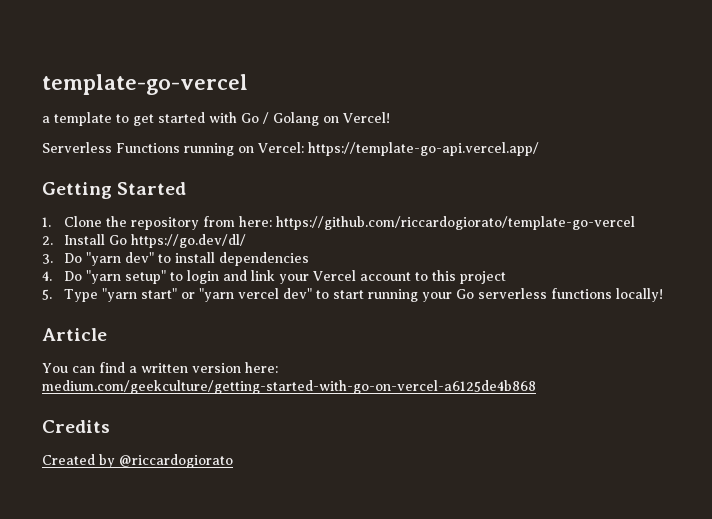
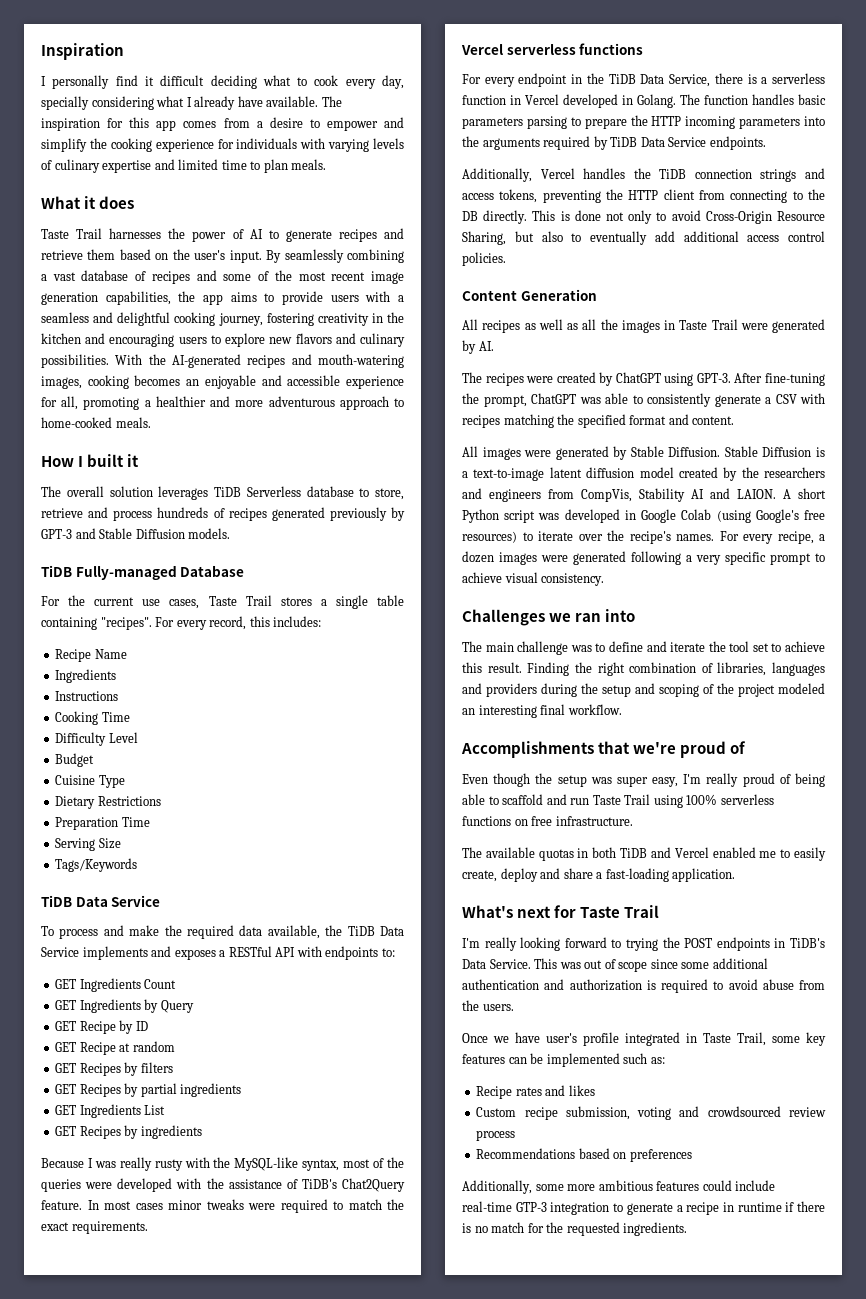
[42,74,248,95] [42,112,390,126] [42,142,539,156] [42,182,187,199] [42,216,636,230] [42,234,247,248] [42,252,310,266] [42,270,507,284] [42,288,664,302] [42,328,107,341] [42,362,278,373] [42,380,536,394] [42,420,110,433] [42,454,233,468] template-go-vercel // a template to get started with Go / Golang on Vercel! // Serverless Functions running on Vercel: https://template-go-api.vercel.app/ // Getting Started // 1. Clone the repository from here: https://github.com/riccardogiorato/template-go-vercel // 2. Install Go https://go.dev/dl/ // 3. Do "yarn dev" to install dependencies // 4. Do "yarn setup" to login and link your Vercel account to this project // 5. Type "yarn start" or "yarn vercel dev" to start running your Go serverless functions locally! // Article // You can find a written version here: medium.com/geekculture/getting-started-with-go-on-vercel-a6125de4b868 // Credits // Created by @riccardogiorato -> [41,43,124,60] [41,75,405,89] [41,96,342,110] [41,117,404,131] [41,138,404,152] [41,159,327,173] [41,196,135,209] [41,228,404,242] [41,249,405,263] [41,270,404,284] [41,291,404,305] [41,312,404,326] [41,333,406,347] [41,354,404,368] [41,375,405,389] [41,396,404,410] [41,417,151,428] [41,454,140,467] [41,486,404,500] [41,507,405,521] [41,528,231,539] [41,565,245,580] [41,595,404,609] [41,616,322,630] [55,649,127,662] [55,669,117,683] [55,691,119,701] [55,711,130,725] [55,732,138,746] [55,753,95,767] [55,775,125,788] [55,796,161,809] [55,817,150,830] [55,838,121,851] [55,858,138,872] [41,895,161,907] [41,925,404,939] [41,946,395,960] [55,978,177,992] [55,999,194,1013] [55,1020,148,1034] [55,1041,175,1055] [55,1062,173,1076] [55,1083,242,1097] [55,1104,166,1118] [55,1125,202,1139] [41,1157,405,1171] [41,1178,405,1192] [41,1199,404,1213] [41,1221,148,1234] [461,43,644,55] [462,73,825,87] [462,94,826,108] [462,115,825,129] [462,136,766,150] [462,168,825,182] [462,189,825,203] [462,210,825,224] [462,231,825,245] [462,252,506,266] [462,289,597,301] [462,319,825,333] [462,340,494,354] [462,372,825,386] [462,393,825,407] [462,414,735,428] [462,446,825,460] [462,467,825,481] [462,488,826,502] [462,509,825,523] [462,530,825,544] [462,551,825,565] [462,572,605,586] [462,609,636,626] [462,641,825,655] [462,662,825,676] [462,683,825,697] [462,704,622,718] [461,741,747,758] [462,773,825,787] [462,794,774,808] [462,816,633,826] [462,847,826,861] [462,868,736,882] [462,905,660,918] [462,937,825,951] [462,958,768,972] [462,979,825,993] [462,1000,514,1011] [462,1032,826,1046] [462,1053,665,1067] [476,1085,595,1099] [476,1106,826,1120] [476,1130,516,1141] [476,1148,692,1162] [462,1180,776,1194] [462,1201,825,1215] [462,1222,688,1236] Inspiration // I personally find it difficult deciding what to cook every day, specially considering what I already have available. The inspiration for this app comes from a desire to empower and simplify the cooking experience for individuals with varying levels of culinary expertise and limited time to plan meals. // What it does // Taste Trail harnesses the power of AI to generate recipes and retrieve them based on the user's input. By seamlessly combining a vast database of recipes and some of the most recent image generation capabilities, the app aims to provide users with a seamless and delightful cooking journey, fostering creativity in the kitchen and encouraging users to explore new flavors and culinary possibilities. With the AI-generated recipes and mouth-watering images, cooking becomes an enjoyable and accessible experience for all, promoting a healthier and more adventurous approach to home-cooked meals. // How I built it // The overall solution leverages TiDB Serverless database to store, retrieve and process hundreds of recipes generated previously by GPT-3 and Stable Diffusion models. // TiDB Fully-managed Database // For the current use cases, Taste Trail stores a single table containing "recipes". For every record, this includes: // Recipe Name // Ingredients // Instructions // Cooking Time // Difficulty Level // Budget // Cuisine Type // Dietary Restrictions // Preparation Time // Serving Size // Tags/Keywords // TiDB Data Service // To process and make the required data available, the TiDB Data Service implements and exposes a RESTful API with endpoints to: // GET Ingredients Count // GET Ingredients by Query // GET Recipe by ID // GET Recipe at random // GET Recipes by filters // GET Recipes by partial ingredients // GET Ingredients List // GET Recipes by ingredients // Because I was really rusty with the MySQL-like syntax, most of the queries were developed with the assistance of TiDB's Chat2Query feature. In most cases minor tweaks were required to match the exact requirements. // Vercel serverless functions // For every endpoint in the TiDB Data Service, there is a serverless function in Vercel developed in Golang. The function handles basic parameters parsing to prepare the HTTP incoming parameters into the arguments required by TiDB Data Service endpoints. // Additionally, Vercel handles the TiDB connection strings and access tokens, preventing the HTTP client from connecting to the DB directly. This is done not only to avoid Cross-Origin Resource Sharing, but also to eventually add additional access control policies. // Content Generation // All recipes as well as all the images in Taste Trail were generated by AI. // The recipes were created by ChatGPT using GPT-3. After fine-tuning the prompt, ChatGPT was able to consistently generate a CSV with recipes matching the specified format and content. // All images were generated by Stable Diffusion. Stable Diffusion is a text-to-image latent diffusion model created by the researchers and engineers from CompVis, Stability AI and LAION. A short Python script was developed in Google Colab (using Google's free resources) to iterate over the recipe's names. For every recipe, a dozen images were generated following a very specific prompt to achieve visual consistency. // Challenges we ran into // The main challenge was to define and iterate the tool set to achieve this result. Finding the right combination of libraries, languages and providers during the setup and scoping of the project modeled an interesting final workflow. // Accomplishments that we're proud of // Even though the setup was super easy, I'm really proud of being able to scaffold and run Taste Trail using 100% serverless functions on free infrastructure. // The available quotas in both TiDB and Vercel enabled me to easily create, deploy and share a fast-loading application. // What's next for Taste Trail // I'm really looking forward to trying the POST endpoints in TiDB's Data Service. This was out of scope since some additional authentication and authorization is required to avoid abuse from the users. // Once we have user's profile integrated in Taste Trail, some key features can be implemented such as: // Recipe rates and likes // Custom recipe submission, voting and crowdsourced review process // Recommendations based on preferences // Additionally, some more ambitious features could include real-time GTP-3 integration to generate a recipe in runtime if there is no match for the requested ingredients.

